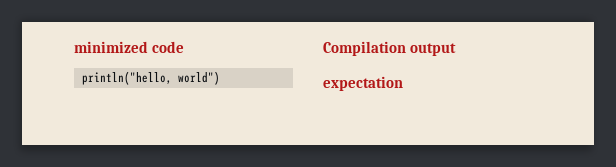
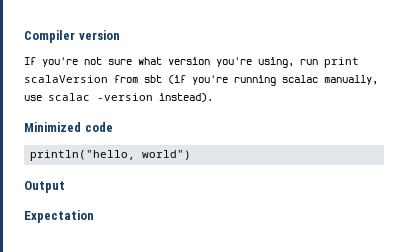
[74,41,148,53] minimized -> [24,30,120,43] [24,57,359,68] [24,75,378,86] [24,93,213,102] [24,122,81,132] Compiler version // If you're not sure what version you're using, run print scalaVersion from sbt (if you're running scalac manually, use scalac -version instead). // Minimized
[323,41,457,56] [323,76,403,91] Compilation output // expectation -> [24,181,65,193] [24,210,94,223] Output // Expectation

